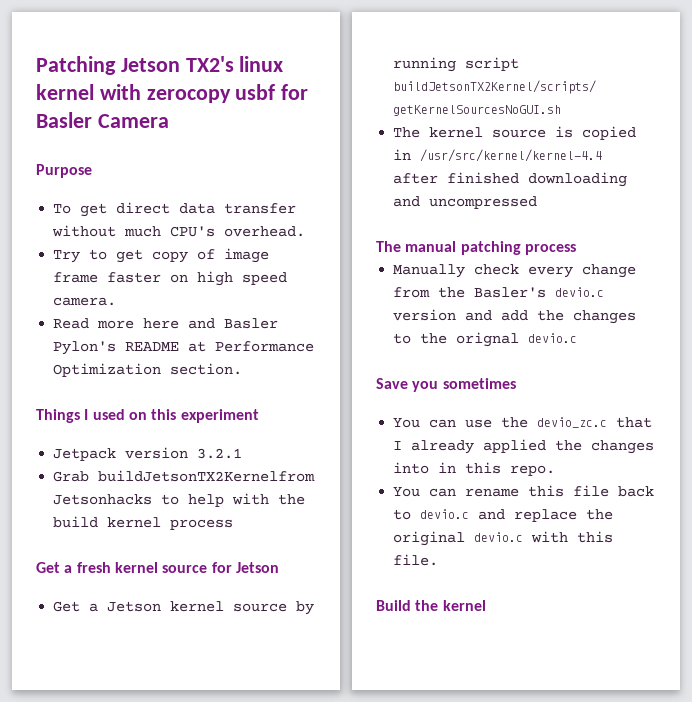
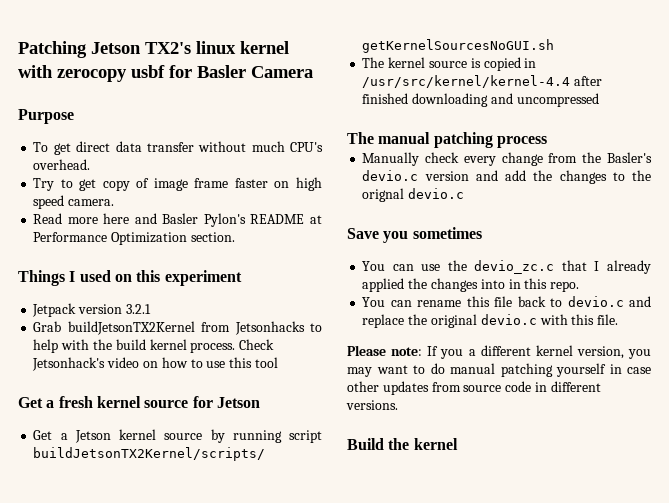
[98,470,316,482] buildJetsonTX2Kernelfrom -> [67,321,231,335] buildJetsonTX2Kernel from
[170,519,234,530] process -> [190,339,275,353] [32,357,278,371] process. Check Jetsonhack's video on how to use this tool
(439, 560) none -> [347,345,651,359] [347,363,651,377] [347,381,601,395] [346,400,398,410] // Please note: If you a different kernel version, you may want to do manual patching yourself in case other updates from source code in different versions.

